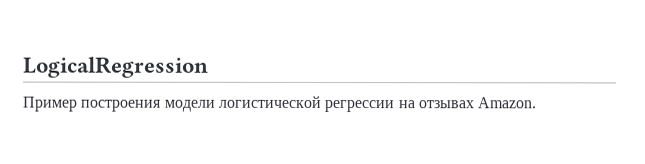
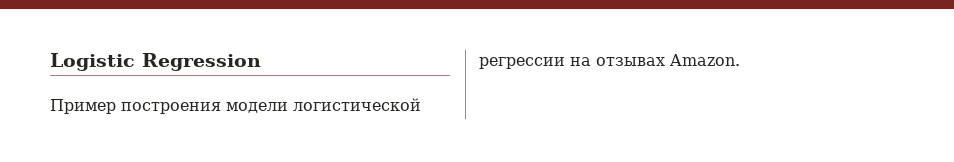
[23,56,209,78] LogicalRegression -> [50,53,261,71] Logistic Regression

